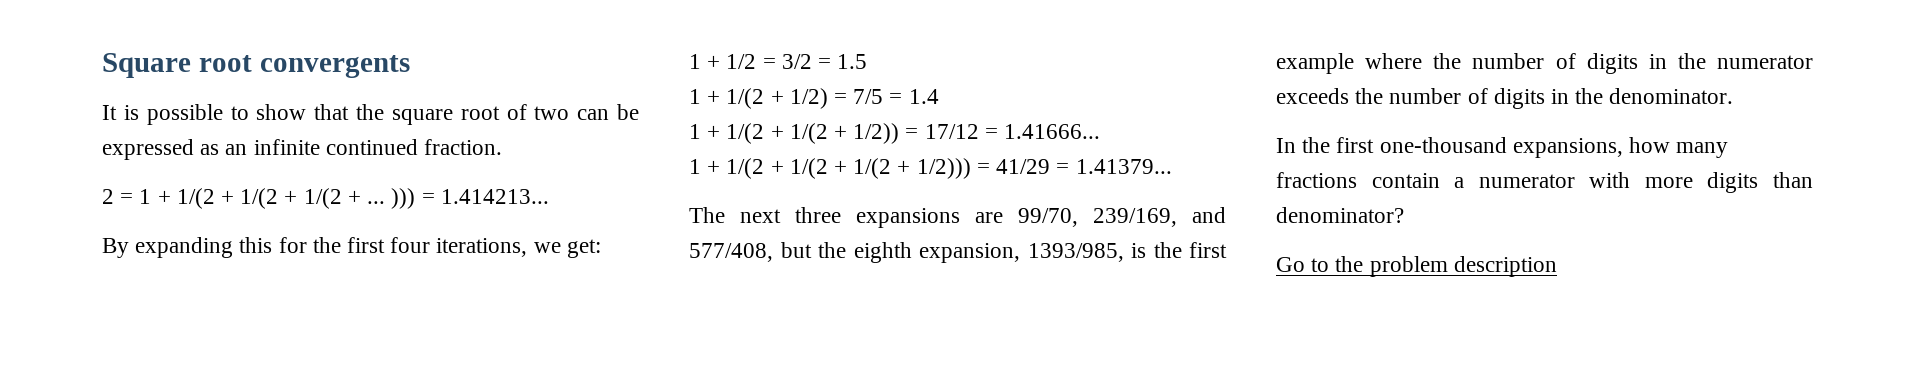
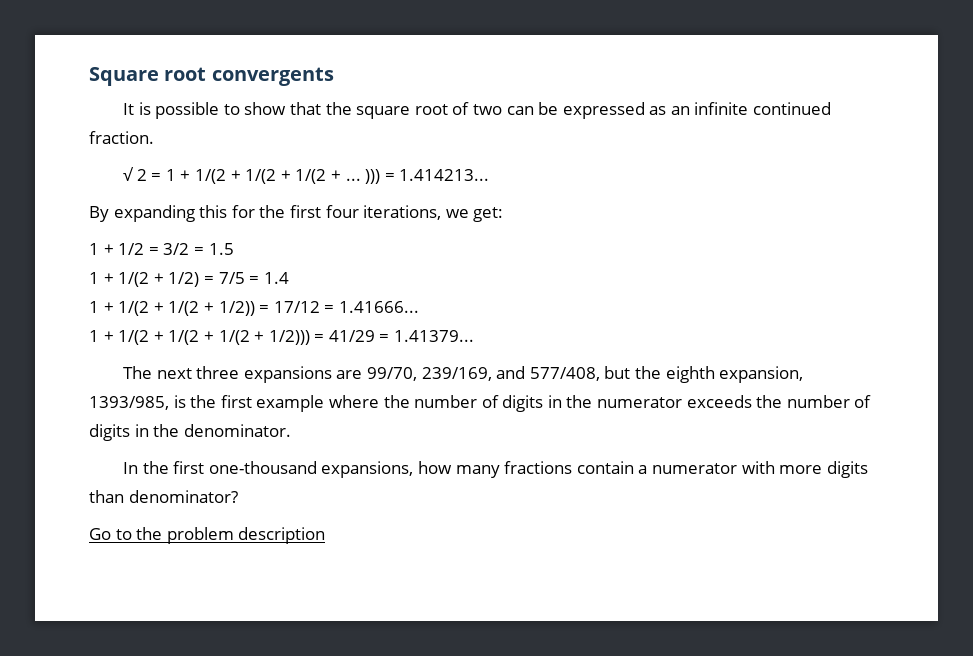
(503, 147) none -> [123,167,135,181] √

